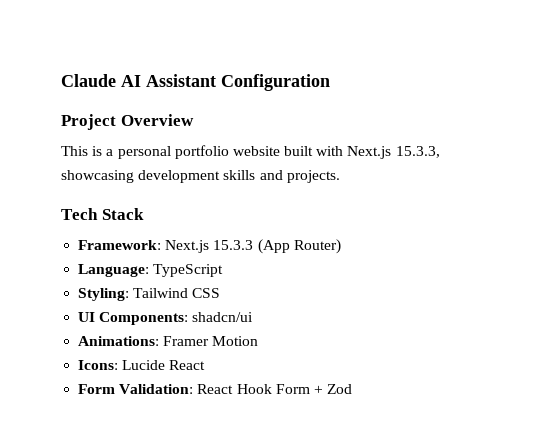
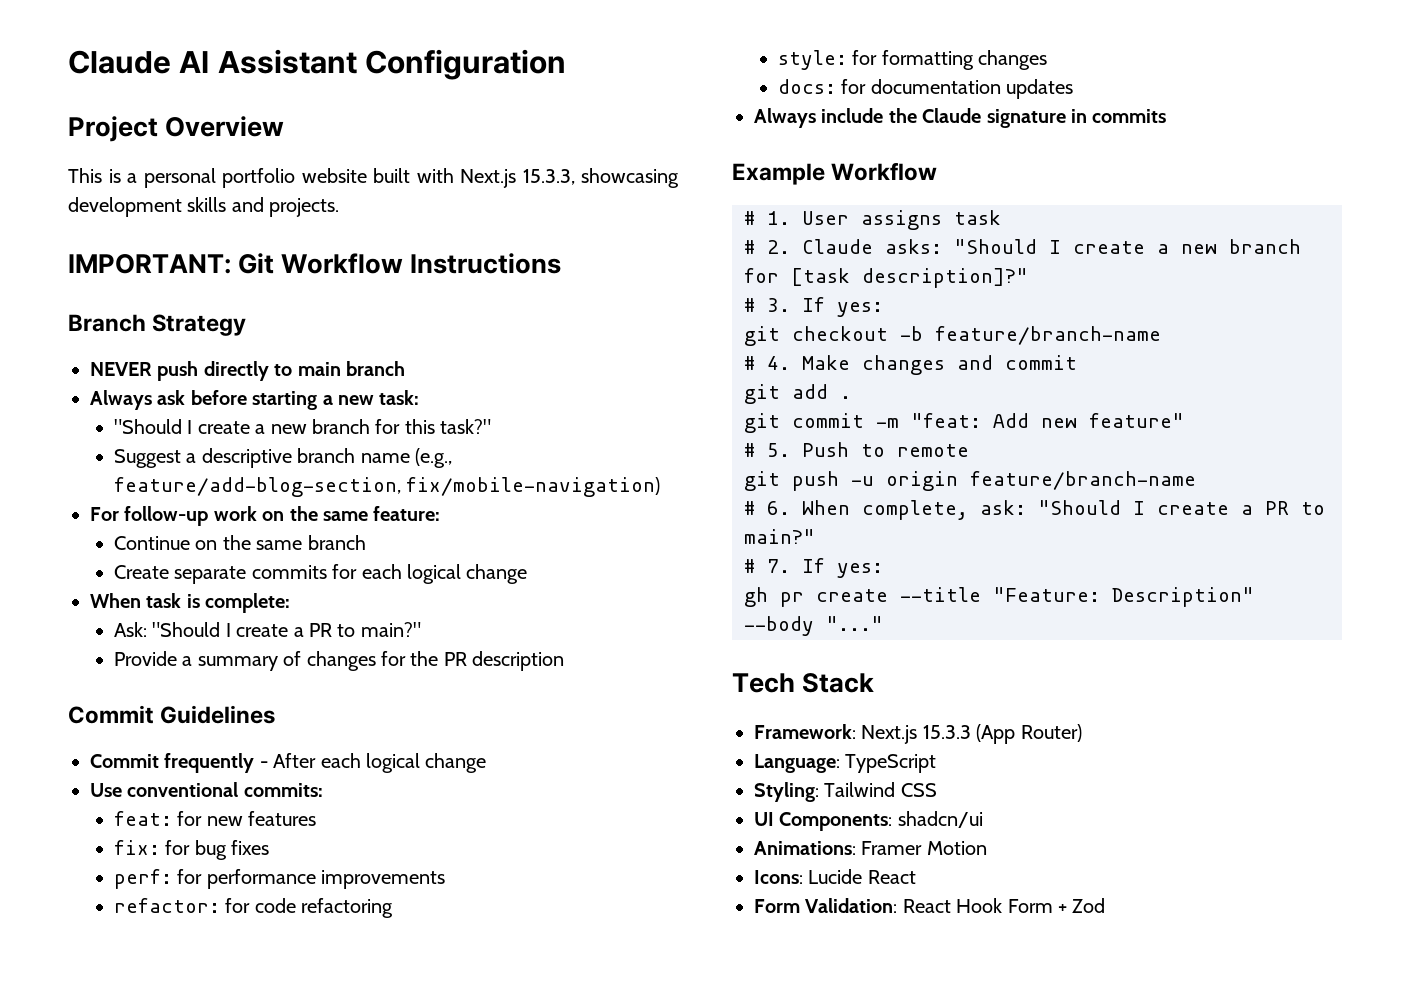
(340, 176) none -> [68,253,562,274] [68,314,247,336] [90,361,405,381] [90,390,420,410] [113,419,492,434] [113,448,452,468] [113,477,661,497] [90,506,441,526] [113,535,366,550] [113,564,528,584] [90,593,291,613] [113,622,421,637] [113,651,565,671] [68,705,276,724] [90,753,487,773] [90,782,323,797] [113,811,317,826] [113,840,270,860] [113,869,446,889] [113,898,394,918] [777,50,1048,70] [777,79,1074,99] [754,108,1167,128] [732,162,938,185] [744,210,1001,230] [744,239,1301,254] [744,268,1028,288] [744,297,883,317] [744,326,1161,346] [744,355,1077,375] [744,384,851,404] [744,413,1184,433] [744,442,969,457] [744,471,1196,491] [744,500,1325,520] [744,529,815,544] [744,558,883,578] [744,587,1254,607] [744,616,883,636] // IMPORTANT: Git Workflow Instructions // Branch Strategy // NEVER push directly to main branch // Always ask before starting a new task: // "Should I create a new branch for this task?" // Suggest a descriptive branch name (e.g., feature/add-blog-section, fix/mobile-navigation) // For follow-up work on the same feature: // Continue on the same branch // Create separate commits for each logical change // When task is complete: // Ask: "Should I create a PR to main?" // Provide a summary of changes for the PR description // Commit Guidelines // Commit frequently - After each logical change // Use conventional commits: // feat: for new features // fix: for bug fixes // perf: for performance improvements // refactor: for code refactoring // style: for formatting changes // docs: for documentation updates // Always include the Claude signature in commits // Example Workflow // # 1. User assigns task // # 2. Claude asks: "Should I create a new branch for [task description]?" // # 3. If yes: // git checkout -b feature/branch-name // # 4. Make changes and commit // git add . // git commit -m "feat: Add new feature" // # 5. Push to remote // git push -u origin feature/branch-name // # 6. When complete, ask: "Should I create a PR to main?" // # 7. If yes: // gh pr create --title "Feature: Description" --body "..."

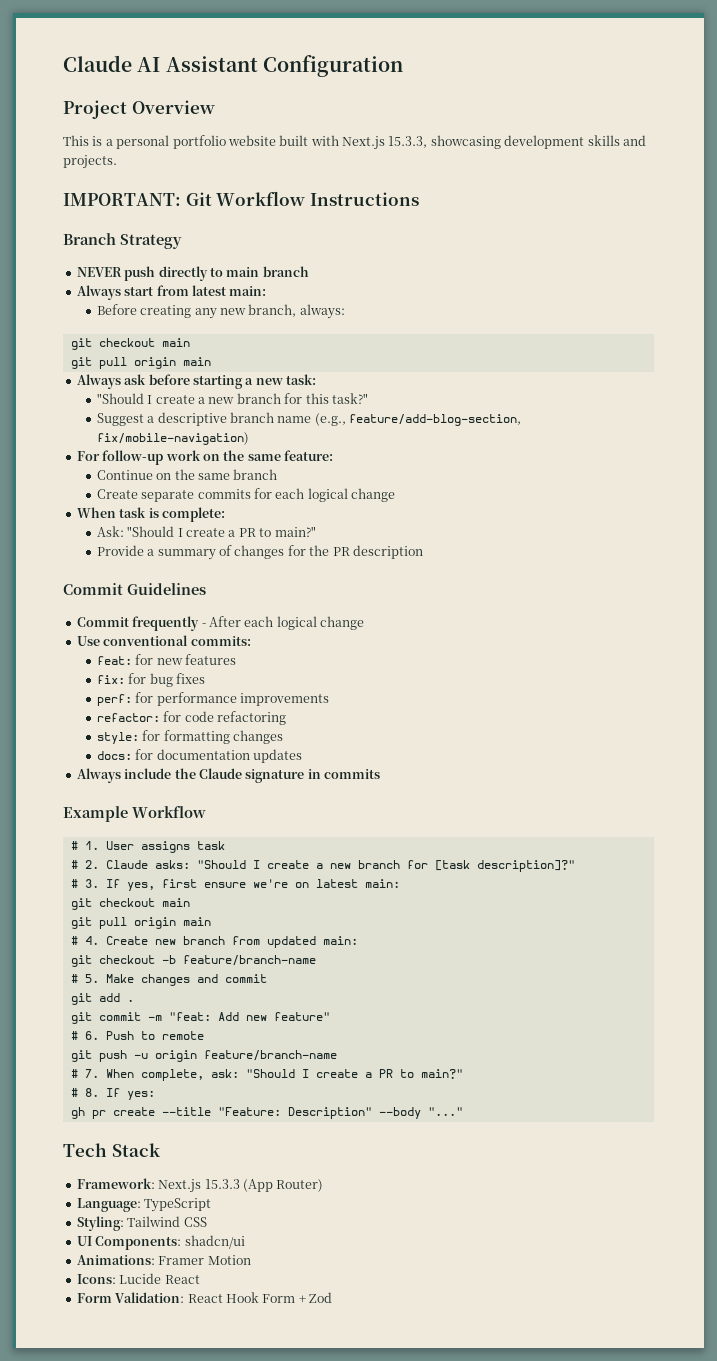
(405, 368) none -> [76,285,267,300] [96,304,345,319] [70,338,190,350] [70,357,211,369] // Always start from latest main: // Before creating any new branch, always: // git checkout main // git pull origin main
[837,302,883,317] yes: -> [126,879,400,891] [70,898,190,910] [70,917,211,929] [70,936,358,948] yes, first ensure we're on latest main: // git checkout main // git pull origin main // # 4. Create new branch from updated main:
[767,356,790,370] 4. -> [84,974,99,983] 5.
[767,443,790,457] 5. -> [84,1031,99,1040] 6.
[767,501,790,515] 6. -> [84,1069,99,1078] 7.
[767,559,790,573] 7. -> [84,1088,99,1097] 8.

